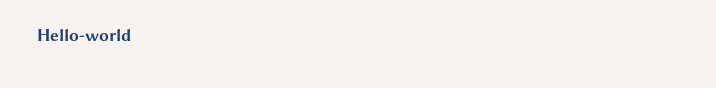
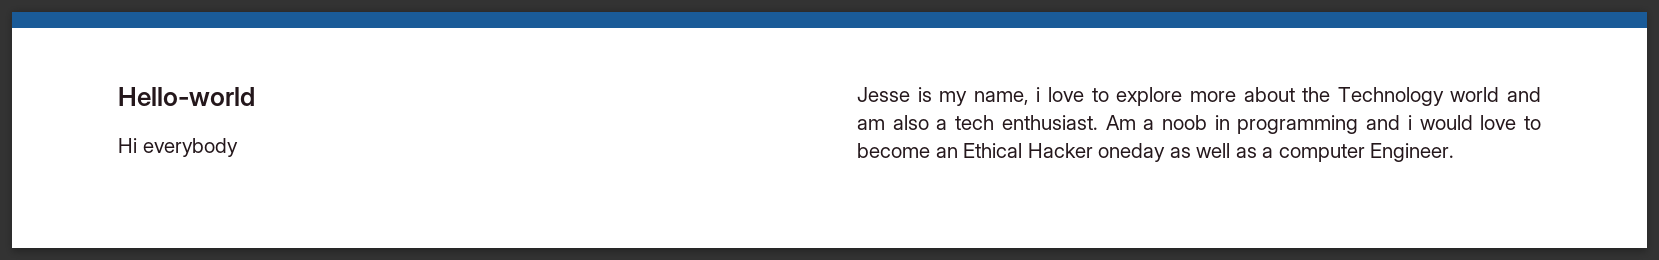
(131, 35) none -> [118,138,238,157] [857,87,1542,106] [857,115,1541,134] [857,143,1455,162] // Hi everybody // Jesse is my name, i love to explore more about the Technology world and am also a tech enthusiast. Am a noob in programming and i would love to become an Ethical Hacker oneday as well as a computer Engineer.

